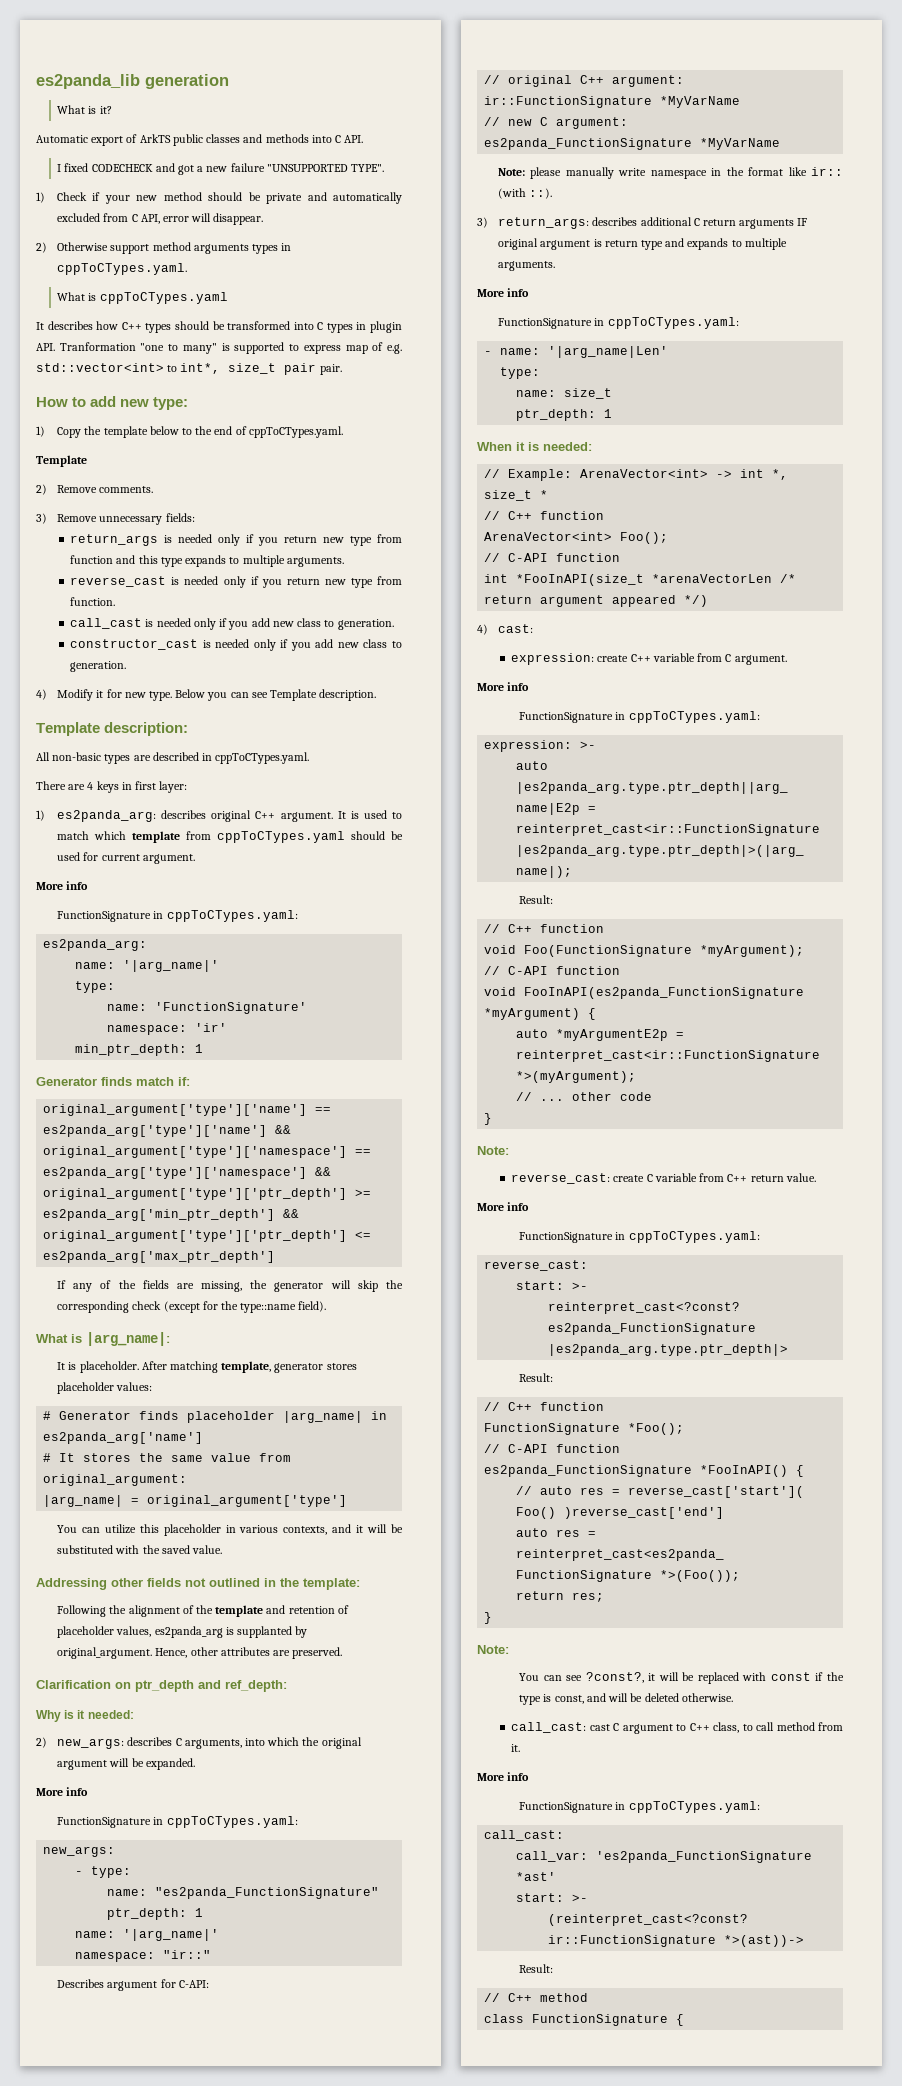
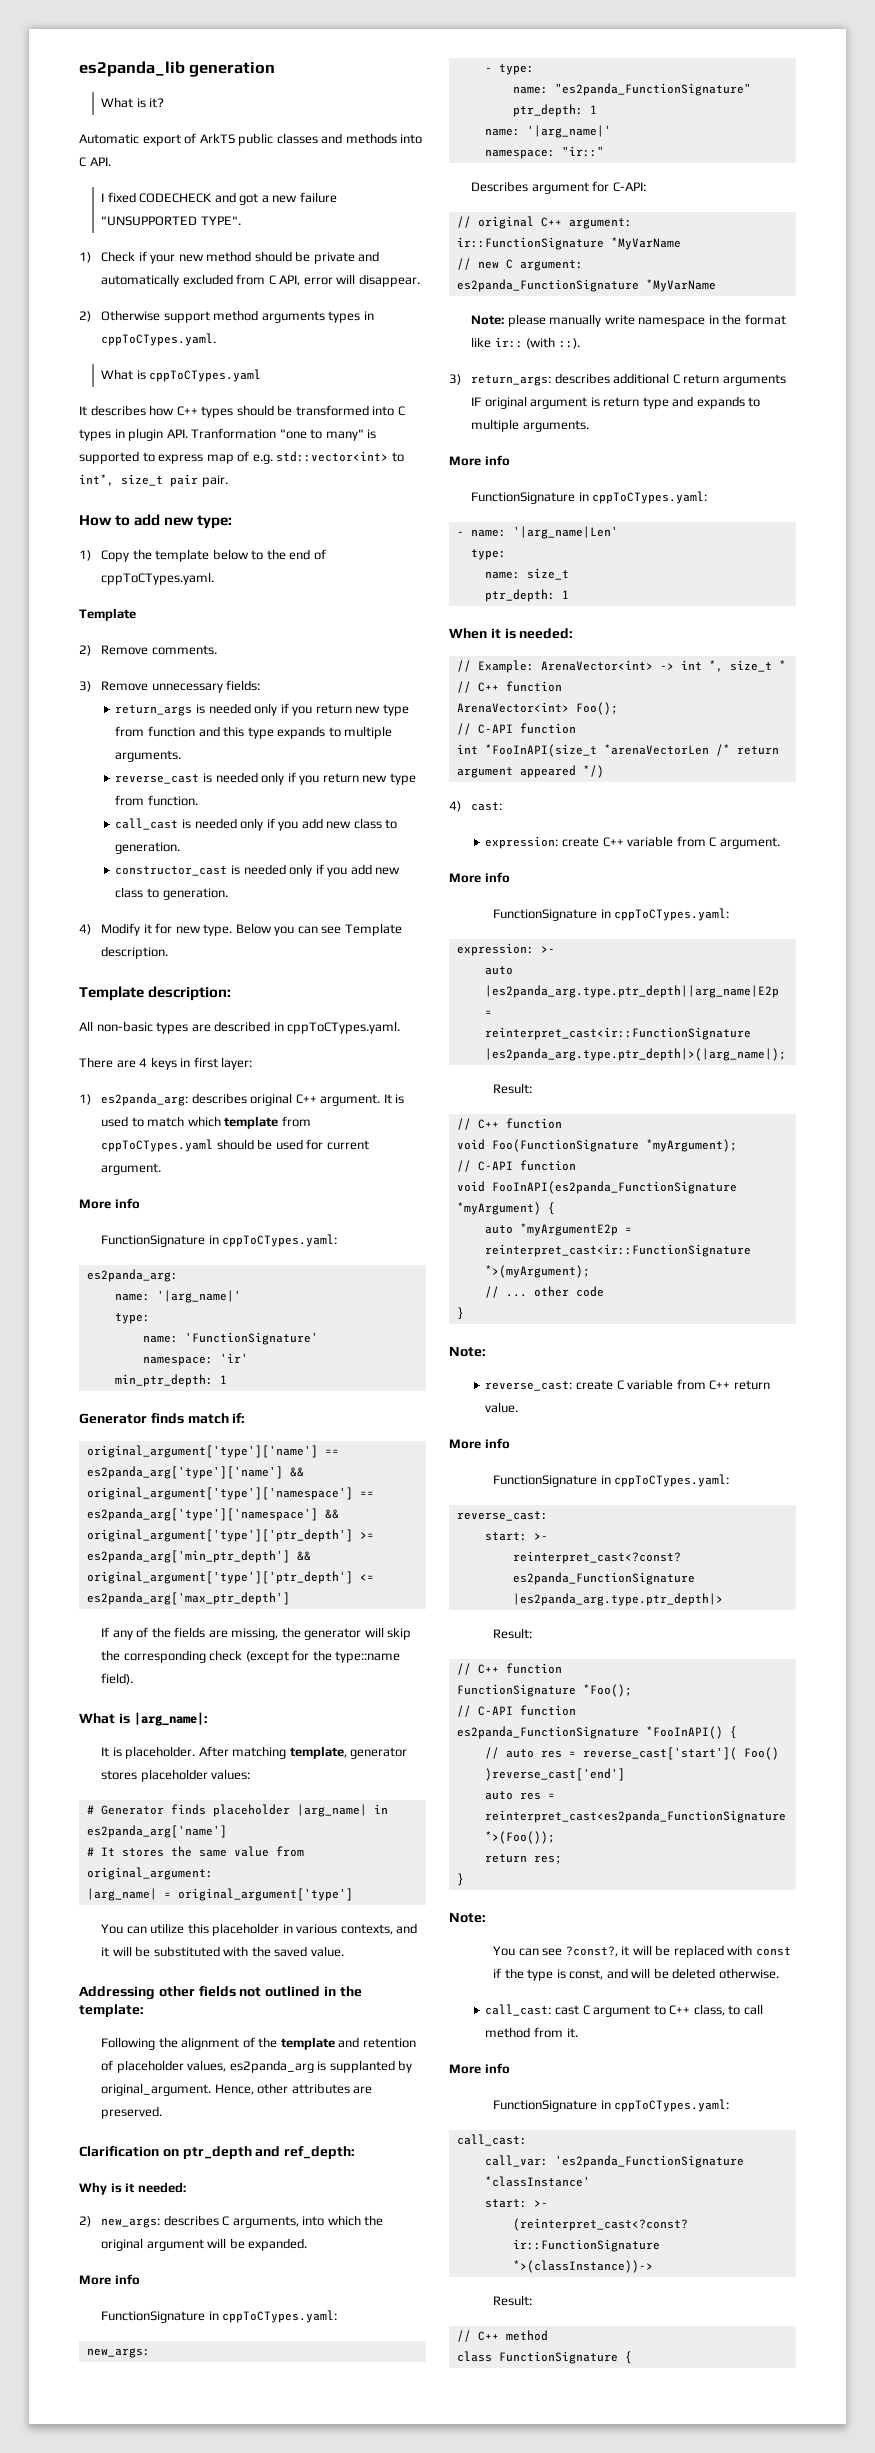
[516,1872,557,1881] *ast' -> [484,2176,590,2187] *classInstance'
[724,1935,805,1947] *>(ast))-> -> [512,2260,653,2273] *>(classInstance))->

